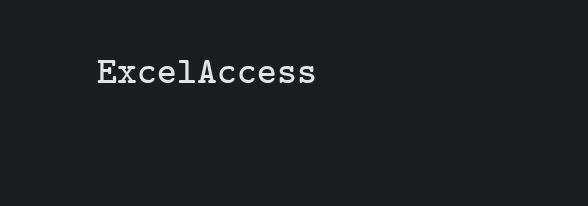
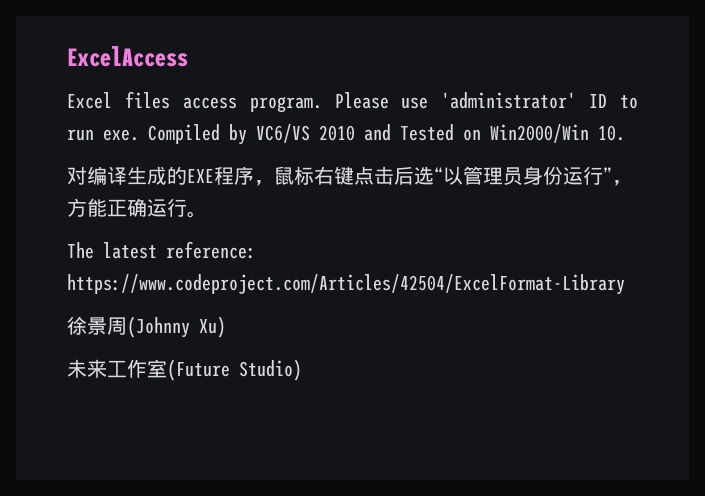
(317, 71) none -> [67,91,638,113] [67,124,625,145] [67,166,632,186] [67,198,207,218] [67,241,256,259] [67,274,625,295] [67,316,226,338] [67,359,302,381] // Excel files access program. Please use 'administrator' ID to run exe. Compiled by VC6/VS 2010 and Tested on Win2000/Win 10. // 对编译生成的EXE程序，鼠标右键点击后选“以管理员身份运行”，方能正确运行。 // The latest reference: https://www.codeproject.com/Articles/42504/ExcelFormat-Library // 徐景周(Johnny Xu) // 未来工作室(Future Studio)

